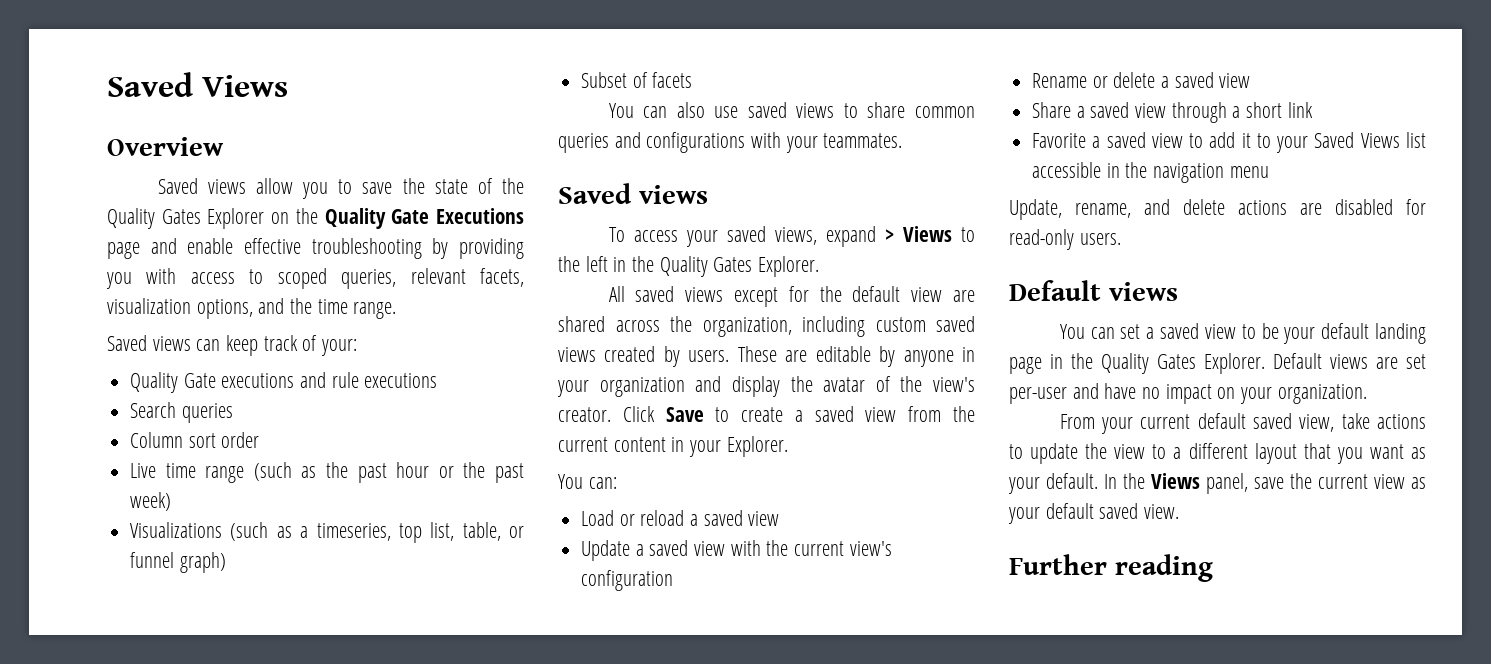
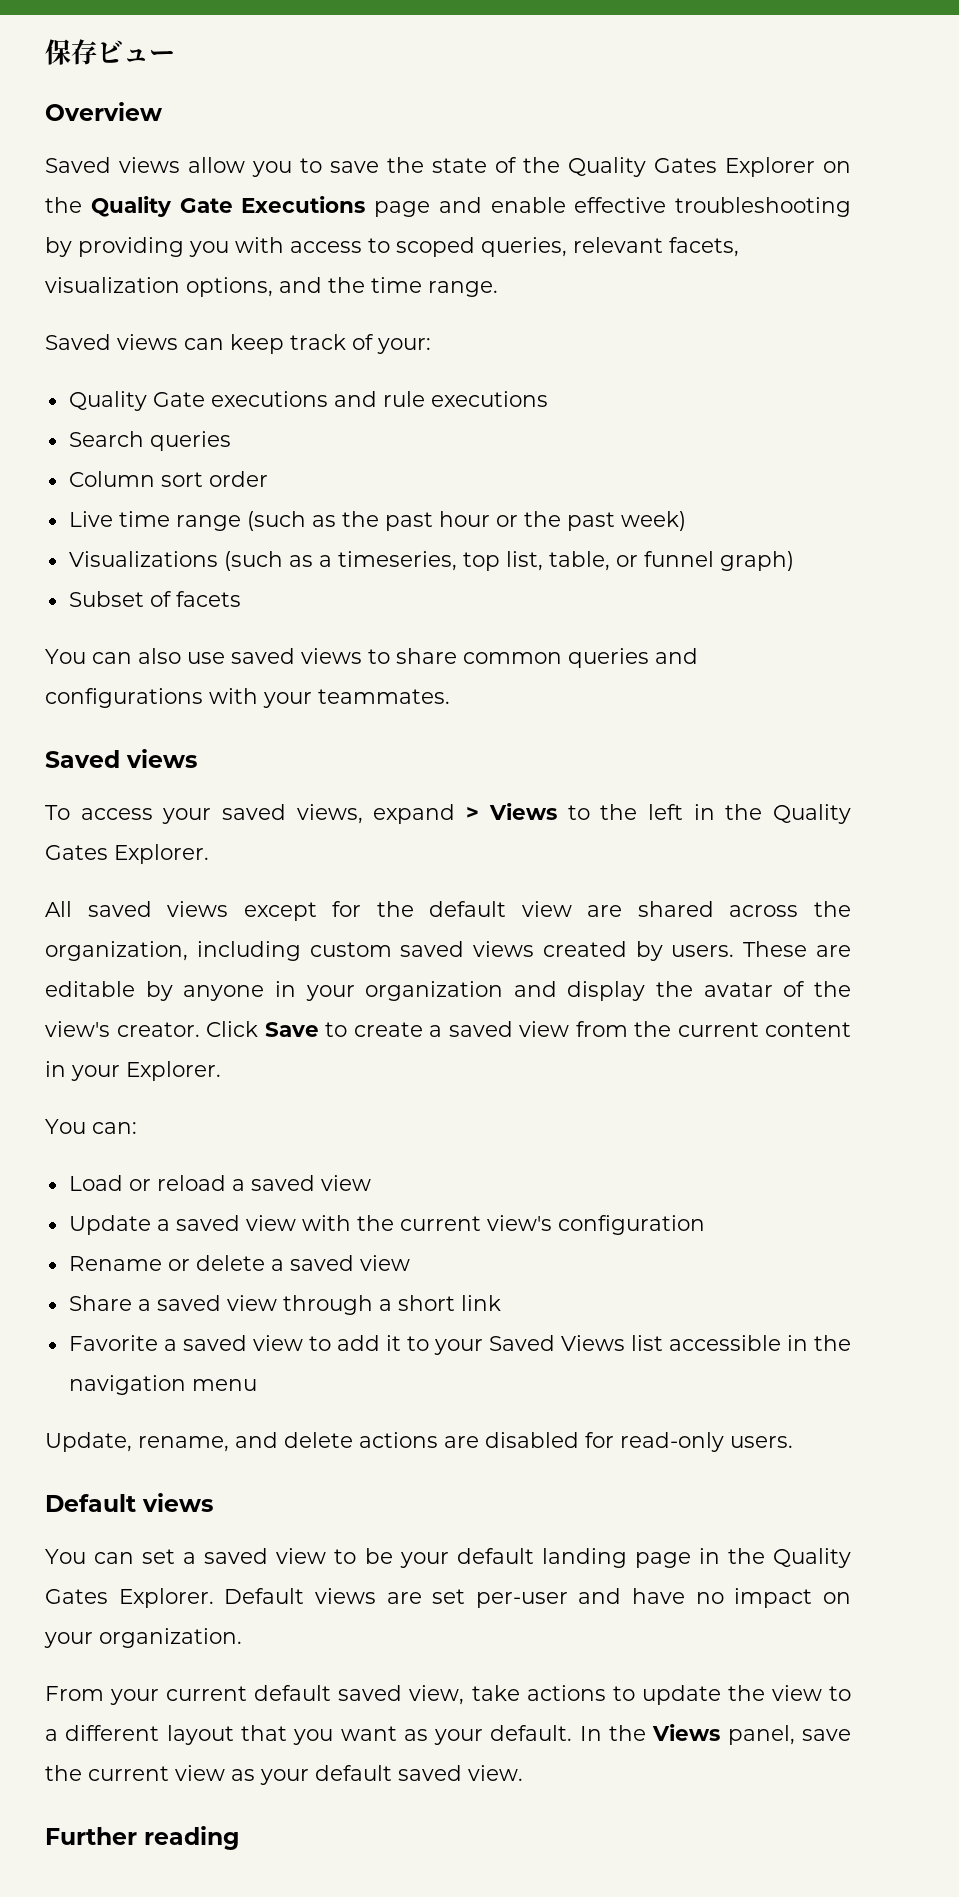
[107,72,288,97] Saved Views -> [45,39,175,65] 保存ビュー

